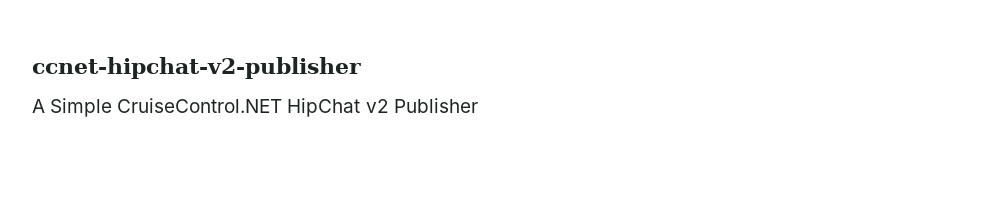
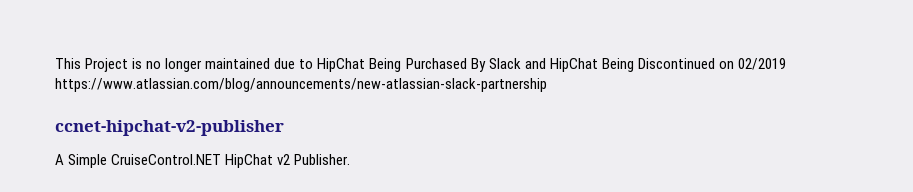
(32, 68) none -> [55,58,786,72] [55,78,547,92] This Project is no longer maintained due to HipChat Being Purchased By Slack and HipChat Being Discontinued on 02/2019 https://www.atlassian.com/blog/announcements/new-atlassian-slack-partnership //
[393,98,478,113] Publisher -> [294,154,351,165] Publisher.

